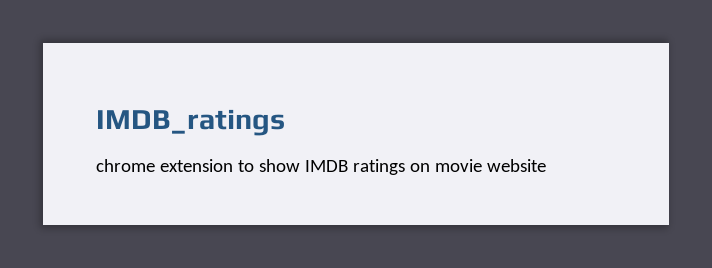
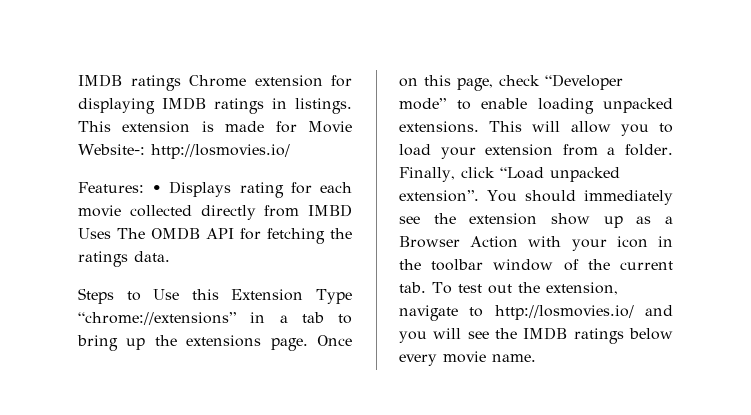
[96,109,285,136] [96,159,546,175] IMDB_ratings // chrome extension to show IMDB ratings on movie website -> [78,74,352,91] [78,97,352,114] [78,121,352,133] [78,144,290,159] [78,181,352,198] [78,204,352,220] [78,227,352,244] [78,251,170,267] [78,288,353,304] [78,312,352,325] [77,335,352,351] [399,74,623,91] [399,98,673,114] [399,121,673,136] [399,144,674,159] [399,167,620,182] [399,190,673,205] [399,213,673,228] [399,236,673,251] [399,259,673,271] [399,282,618,295] [399,305,673,321] [399,327,673,344] [399,351,536,366] IMDB ratings Chrome extension for displaying IMDB ratings in listings. This extension is made for Movie Website-: http://losmovies.io/ // Features: • Displays rating for each movie collected directly from IMBD Uses The OMDB API for fetching the ratings data. // Steps to Use this Extension Type “chrome://extensions” in a tab to bring up the extensions page. Once on this page, check “Developer mode” to enable loading unpacked extensions. This will allow you to load your extension from a folder. Finally, click “Load unpacked extension”. You should immediately see the extension show up as a Browser Action with your icon in the toolbar window of the current tab. To test out the extension, navigate to http://losmovies.io/ and you will see the IMDB ratings below every movie name.

